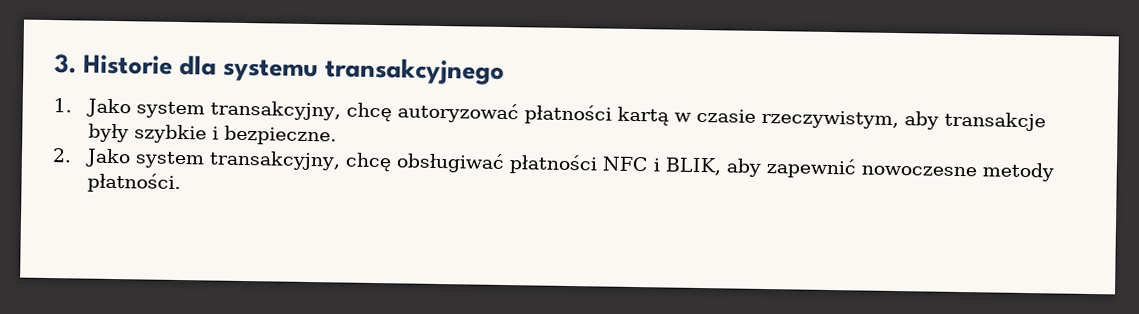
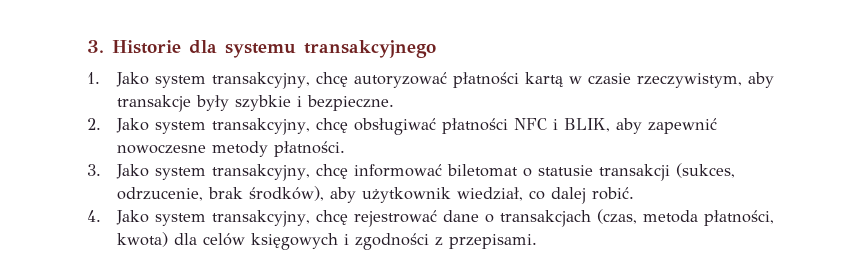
(182, 183) none -> [87,163,736,181] [117,186,635,204] [87,209,775,227] [117,232,538,250] // 3. Jako system transakcyjny, chcę informować biletomat o statusie transakcji (sukces, odrzucenie, brak środków), aby użytkownik wiedział, co dalej robić. // 4. Jako system transakcyjny, chcę rejestrować dane o transakcjach (czas, metoda płatności, kwota) dla celów księgowych i zgodności z przepisami.

